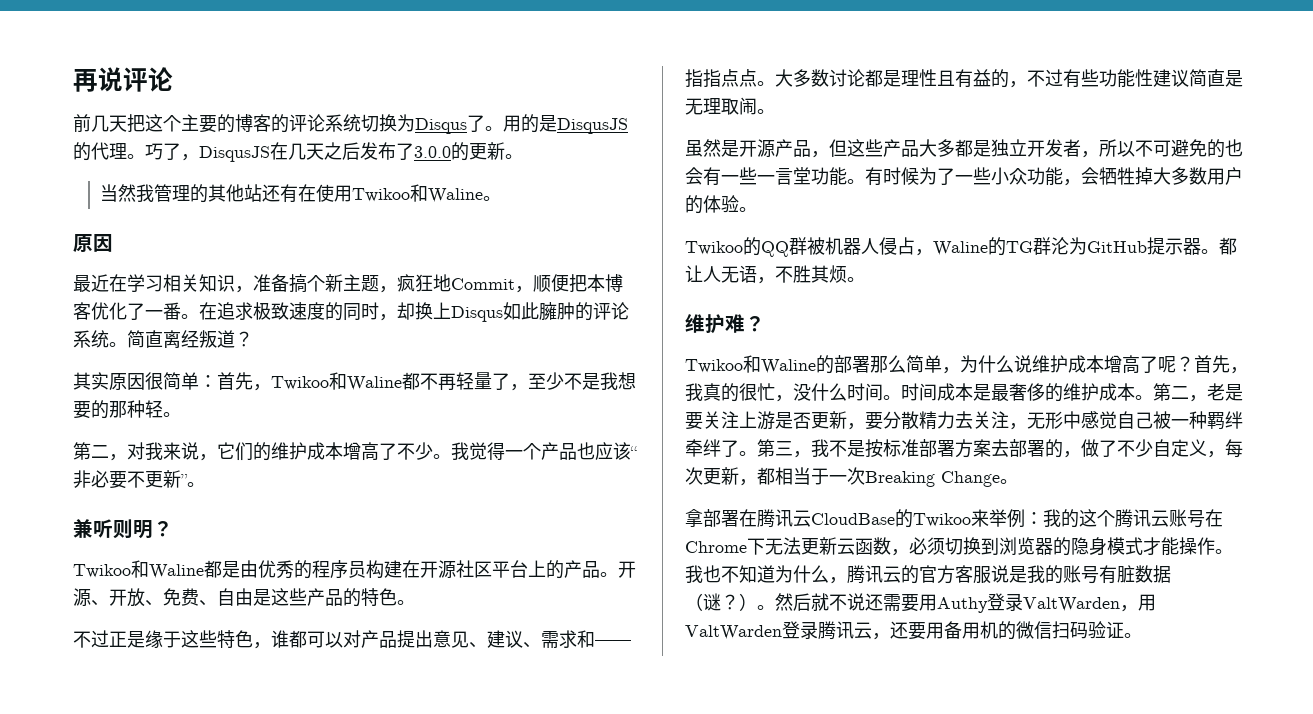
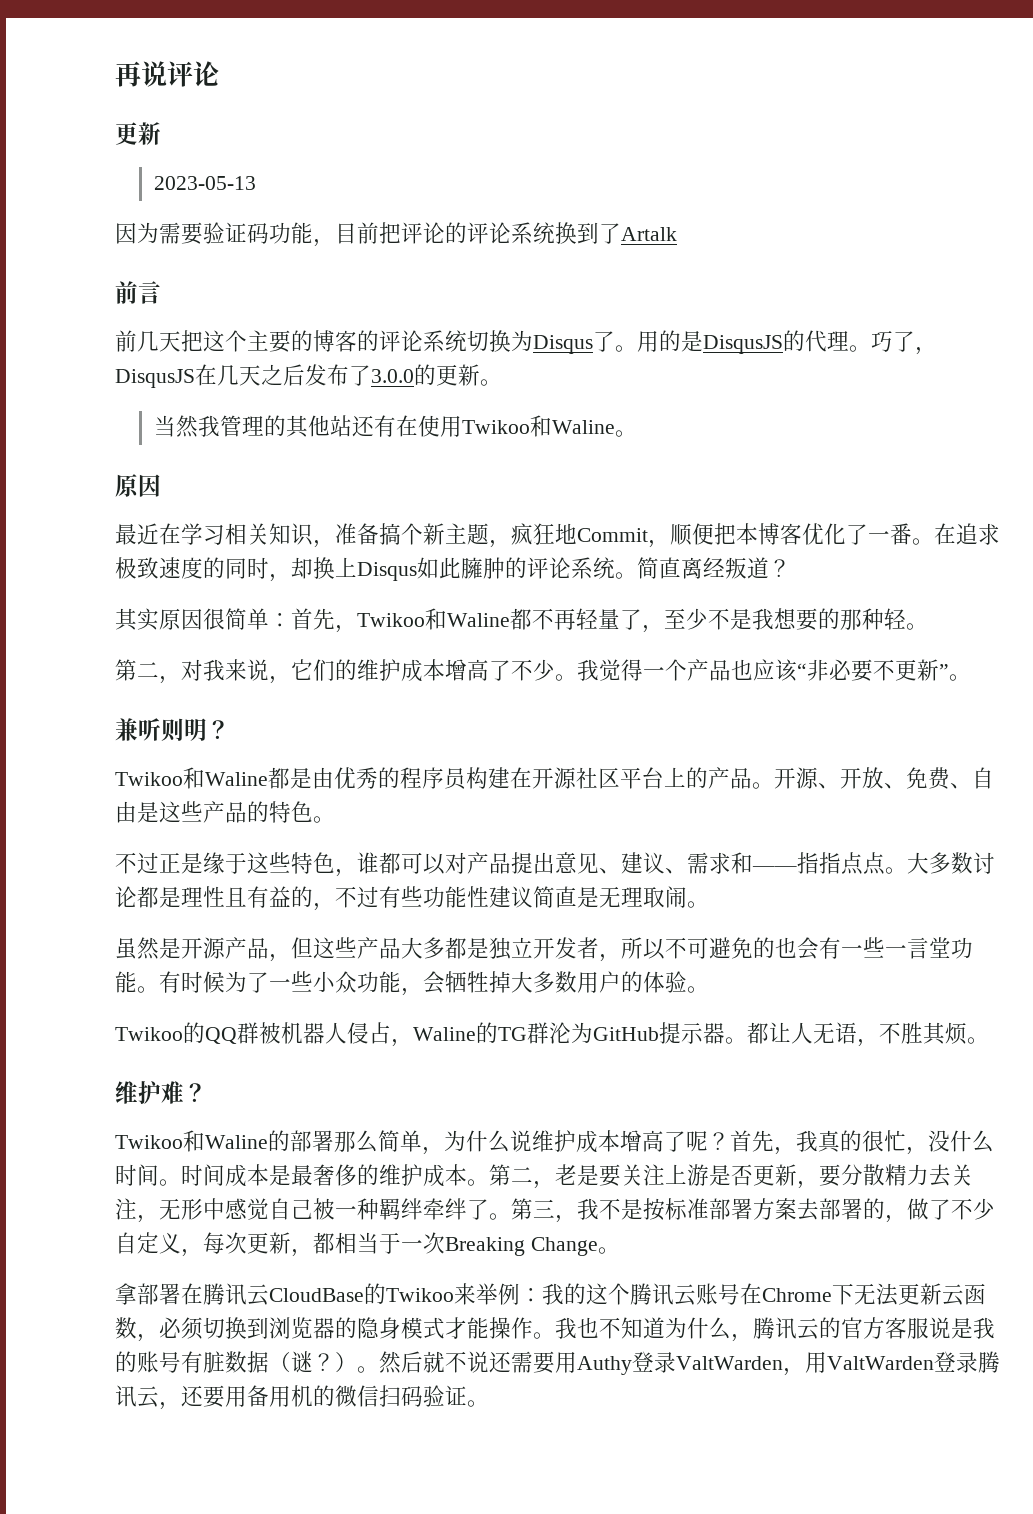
(173, 79) none -> [115,122,161,145] [154,176,257,190] [115,222,677,247] [115,281,161,304] // 更新 // 2023-05-13 // 因为需要验证码功能，目前把评论的评论系统换到了Artalk // 前言

